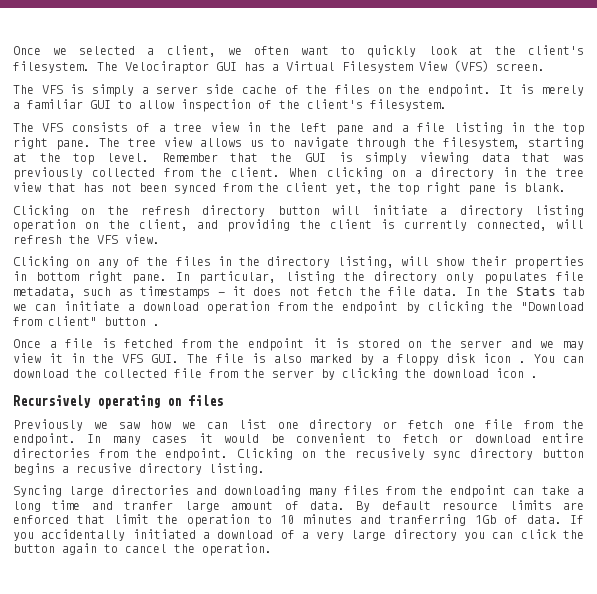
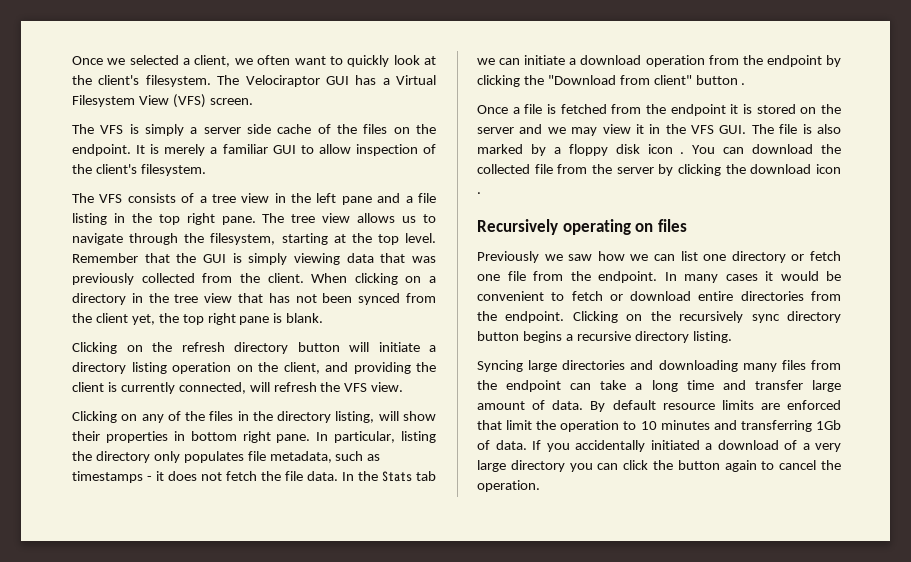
[354,448,425,460] recusively -> [679,311,744,323] recursively
[76,463,132,473] recusive -> [576,331,631,341] recursive
[124,501,174,510] tranfer -> [754,380,803,390] transfer
[389,514,467,526] tranferring -> [740,420,812,432] transferring

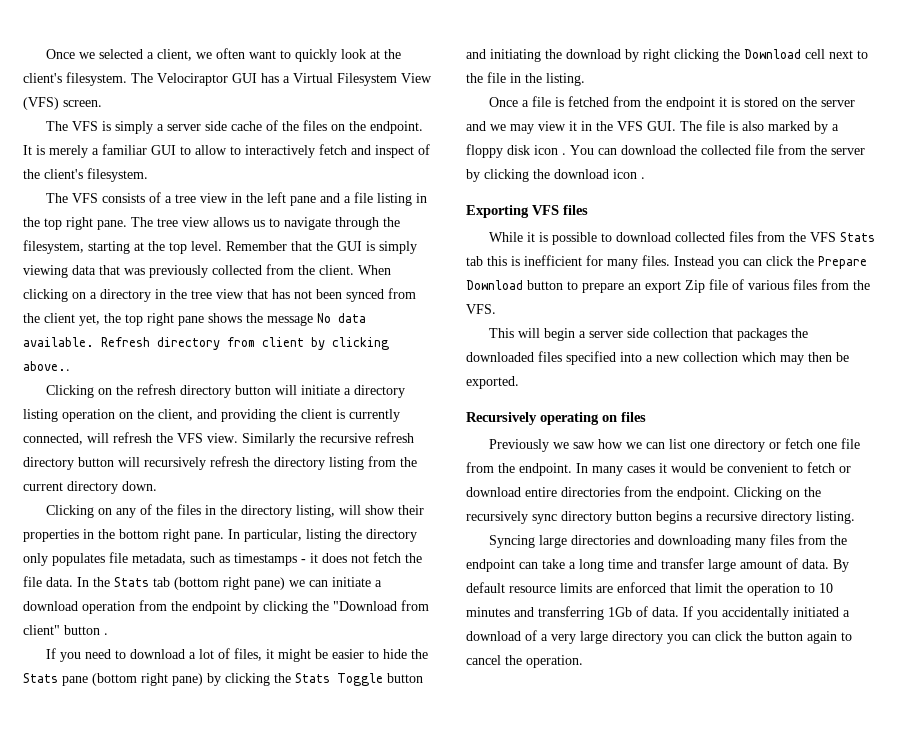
[355,144,418,156] inspection -> [230,144,414,158] to interactively fetch and inspect
[273,313,324,323] is blank. -> [208,313,366,326] [23,337,389,350] [23,361,70,371] shows the message No data available. Refresh directory from client by clicking above..
(404, 387) none -> [242,432,414,446] [23,456,417,470] [23,481,157,494] Similarly the recursive refresh directory button will recursively refresh the directory listing from the current directory down.
(185, 436) none -> [98,529,115,539] the
(436, 476) none -> [174,577,285,590] (bottom right pane)
(746, 84) none -> [46,648,429,662] [23,673,423,686] [466,49,868,62] [466,72,585,86] // If you need to download a lot of files, it might be easier to hide the Stats pane (bottom right pane) by clicking the Stats Toggle button and initiating the download by right clicking the Download cell next to the file in the listing.
(481, 193) none -> [466,205,588,218] [489,231,876,245] [466,255,867,269] [466,279,870,293] [466,304,496,314] [489,328,809,341] [466,351,849,365] [466,376,519,389] // Exporting VFS files // While it is possible to download collected files from the VFS Stats tab this is inefficient for many files. Instead you can click the Prepare Download button to prepare an export Zip file of various files from the VFS. // This will begin a server side collection that packages the downloaded files specified into a new collection which may then be exported.

